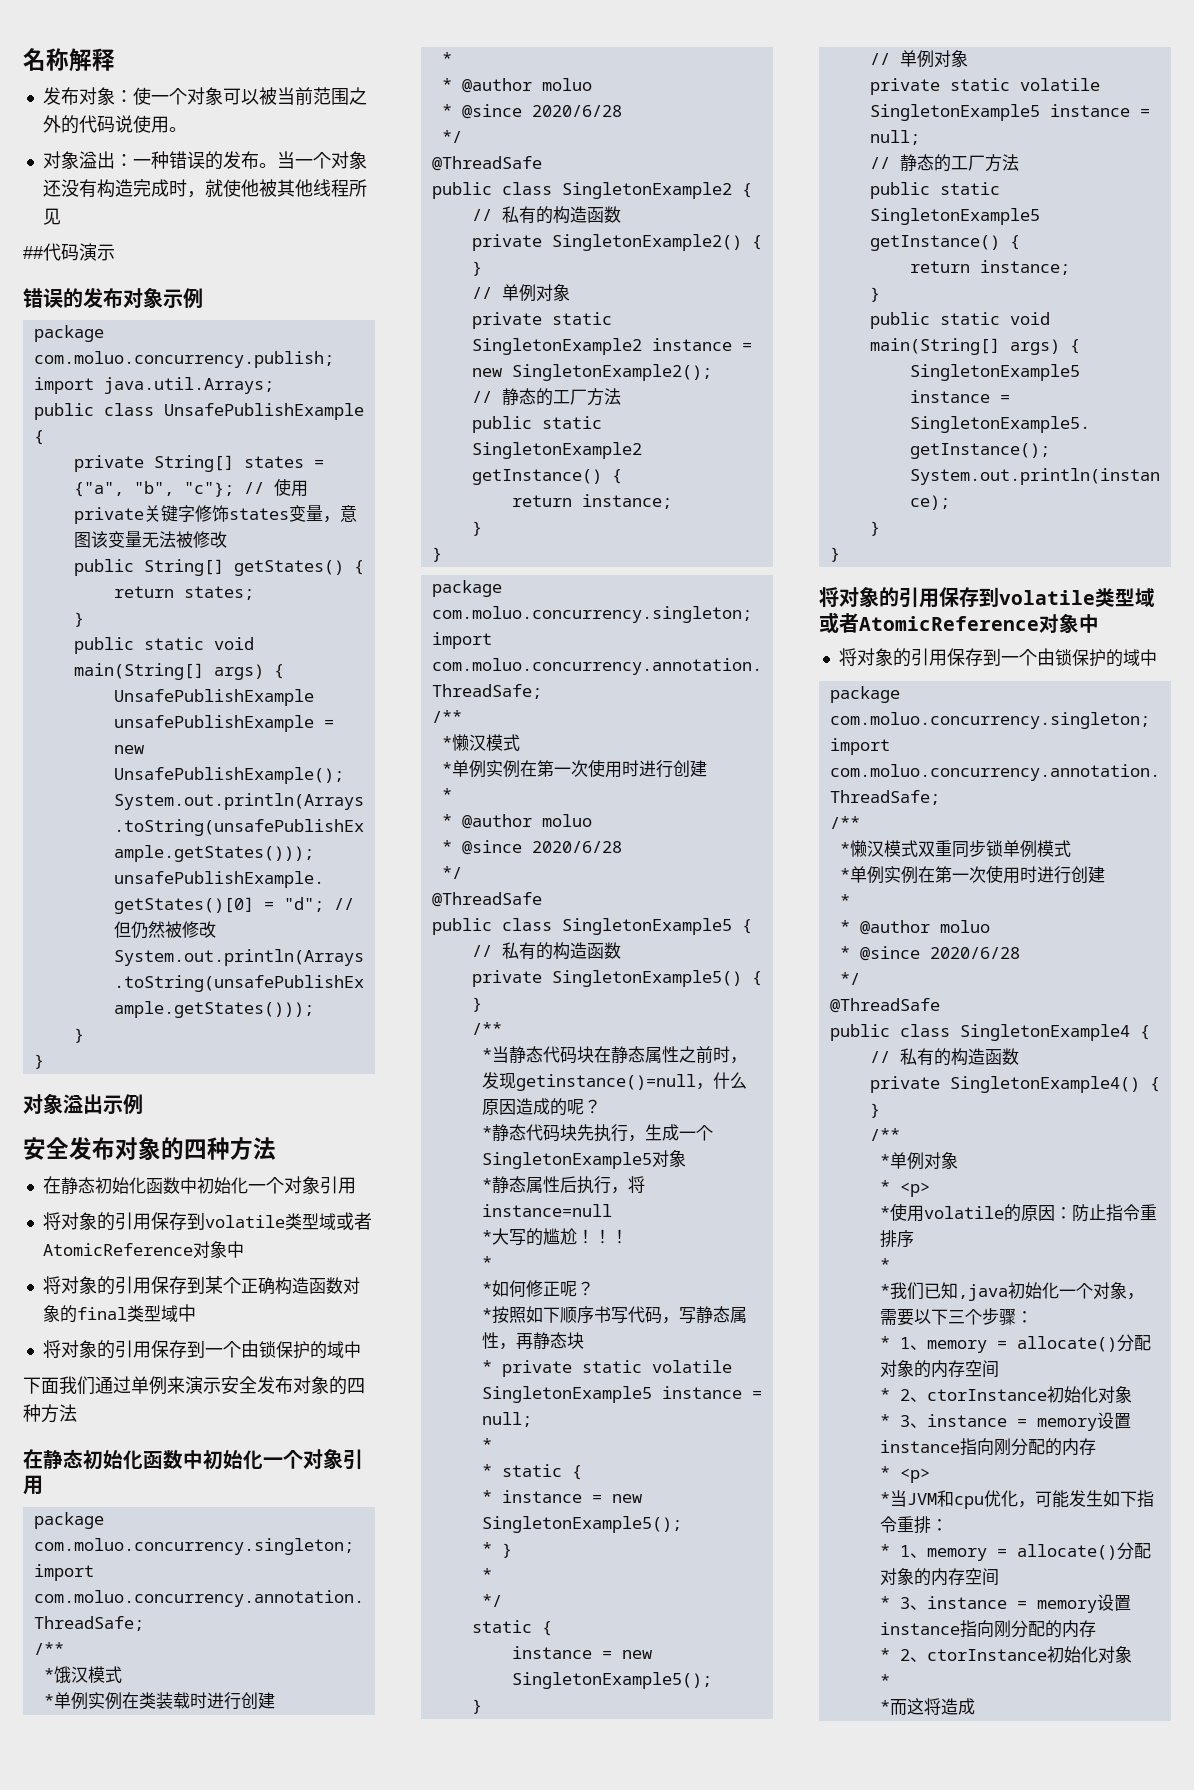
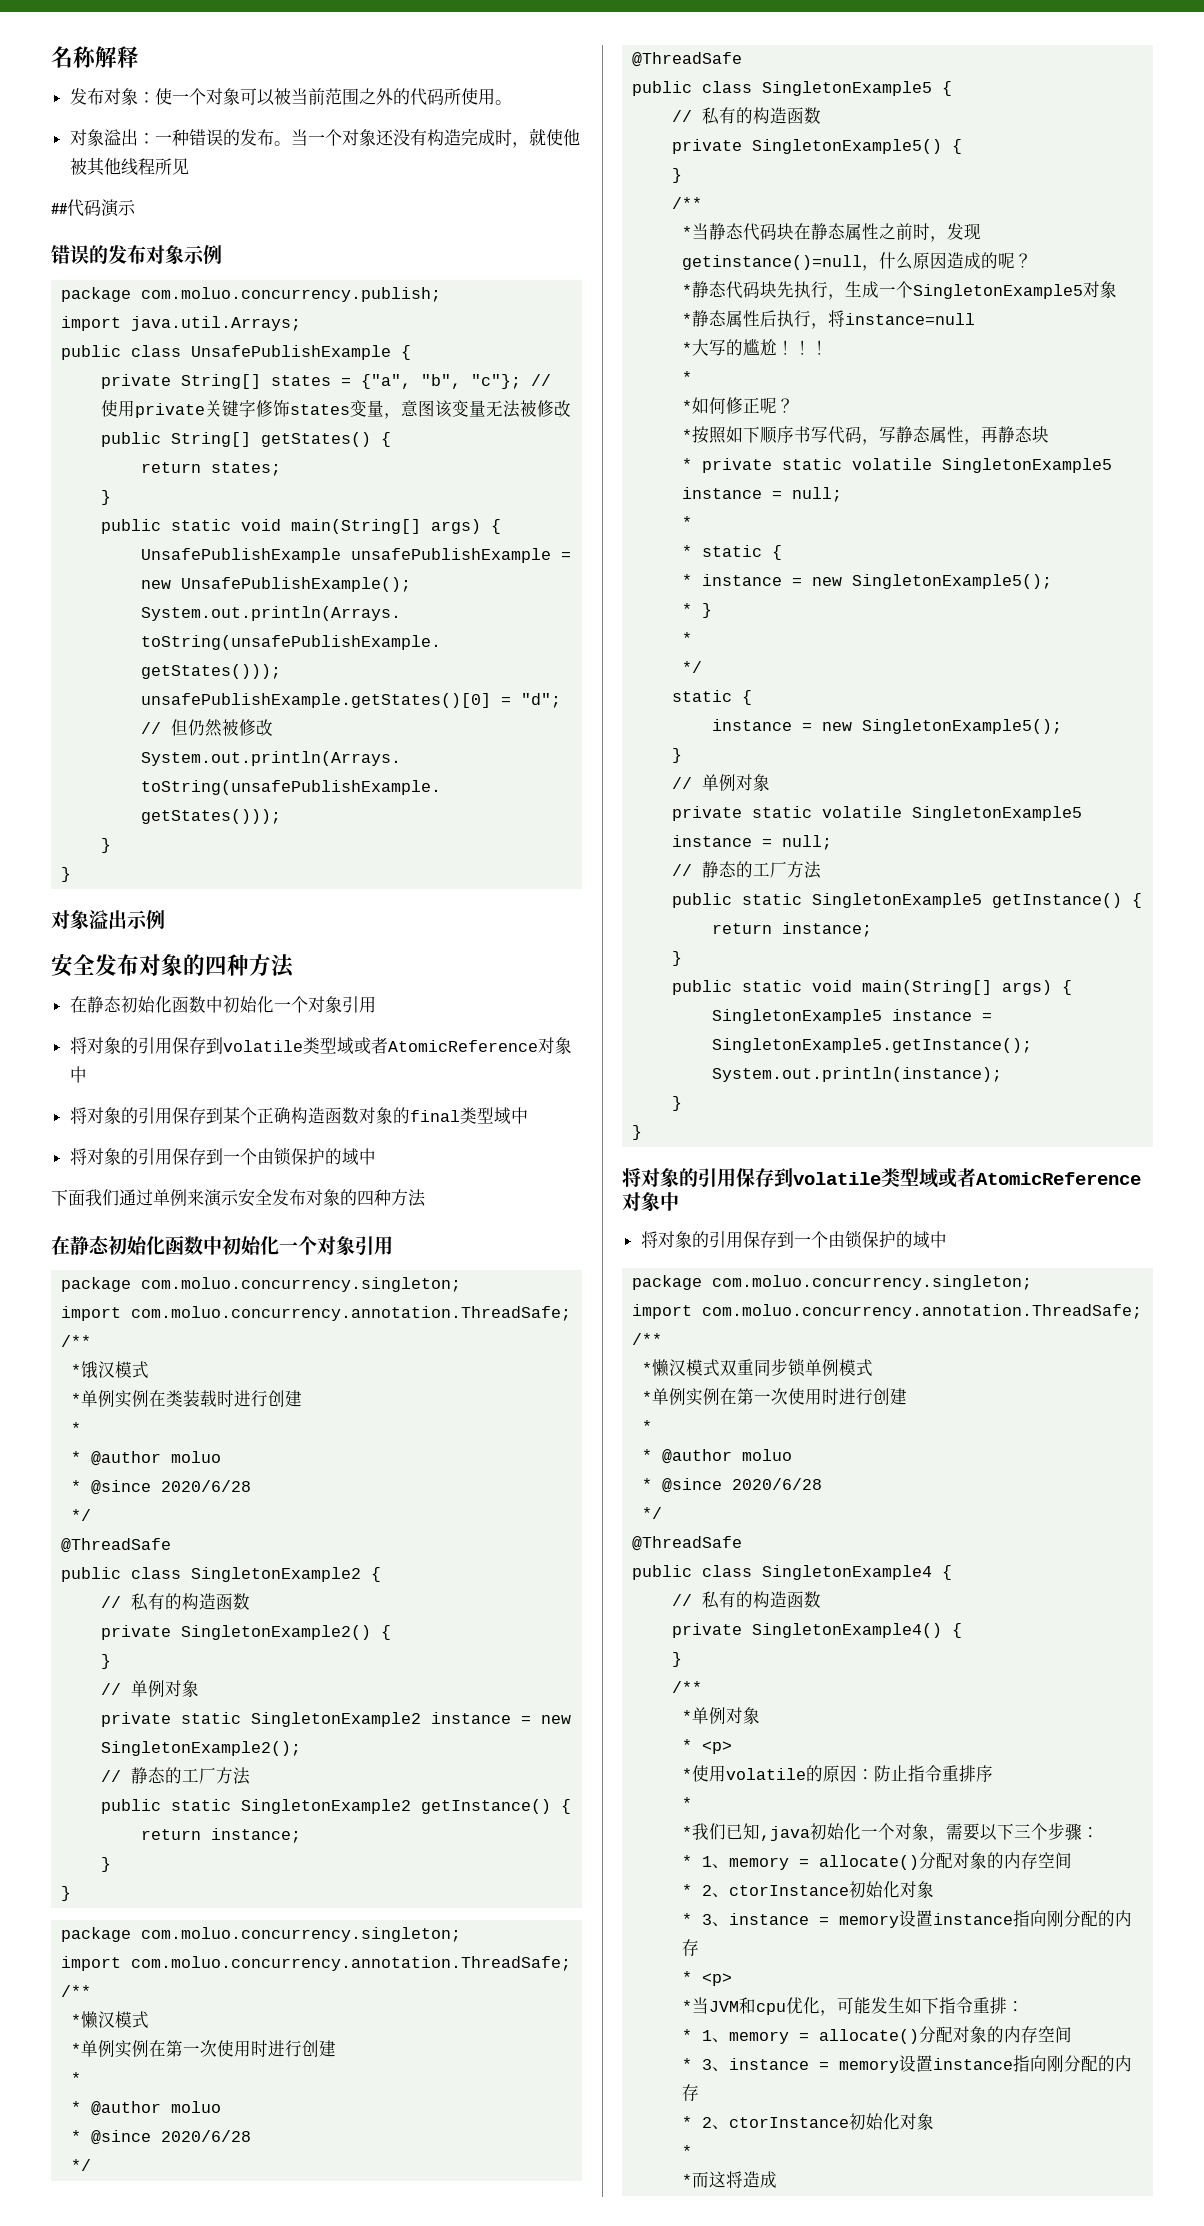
[114,115,133,133] 说 -> [443,88,461,105] 所

